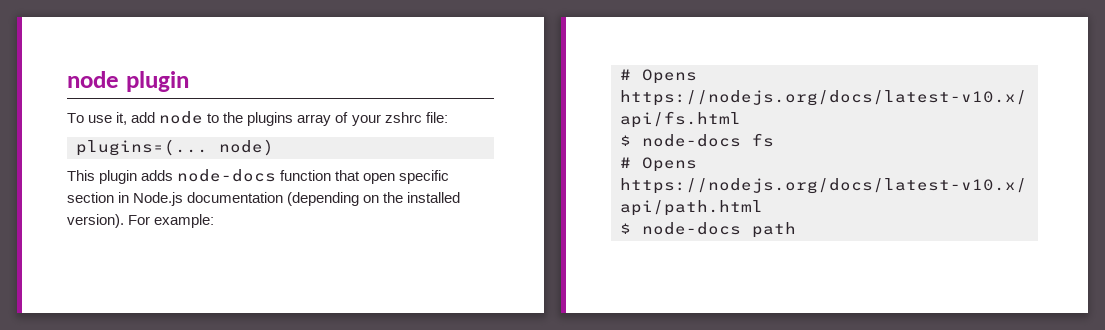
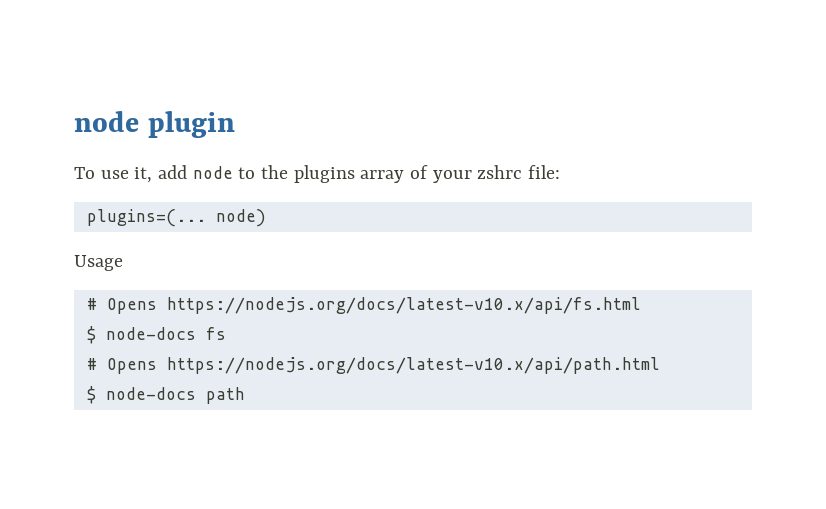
[67,169,450,184] [67,192,461,206] [67,214,215,228] This plugin adds node-docs function that open specific section in Node.js documentation (depending on the installed version). For example: -> [74,255,123,271] Usage

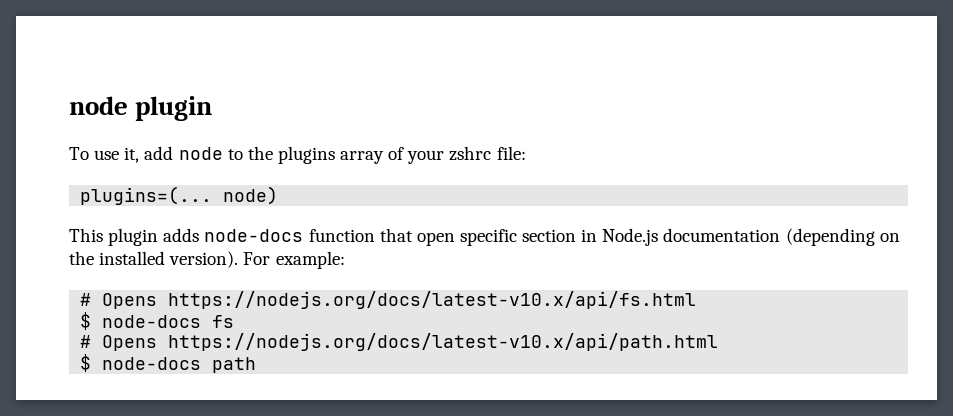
[74,255,123,271] Usage -> [69,228,900,246] [69,251,345,269] This plugin adds node-docs function that open specific section in Node.js documentation (depending on the installed version). For example:

